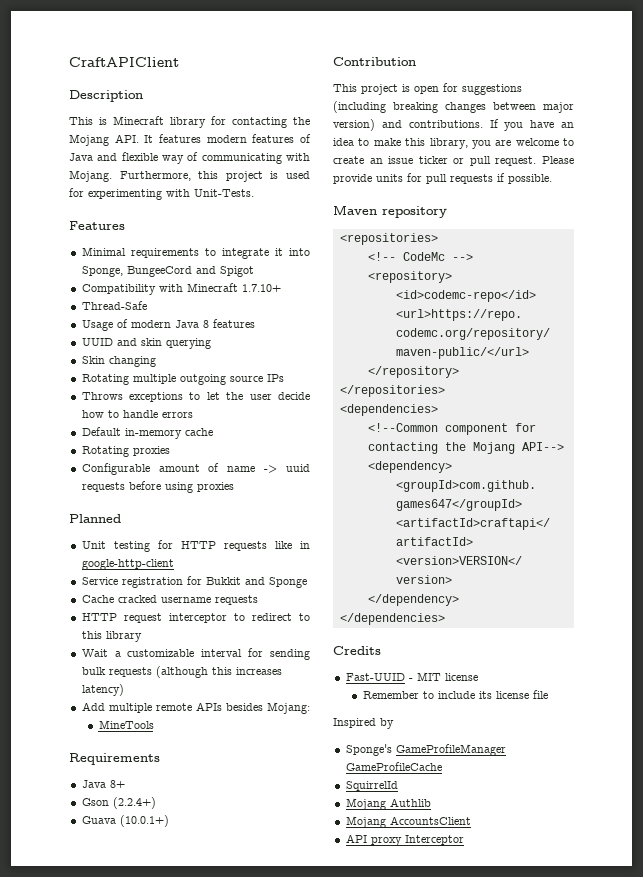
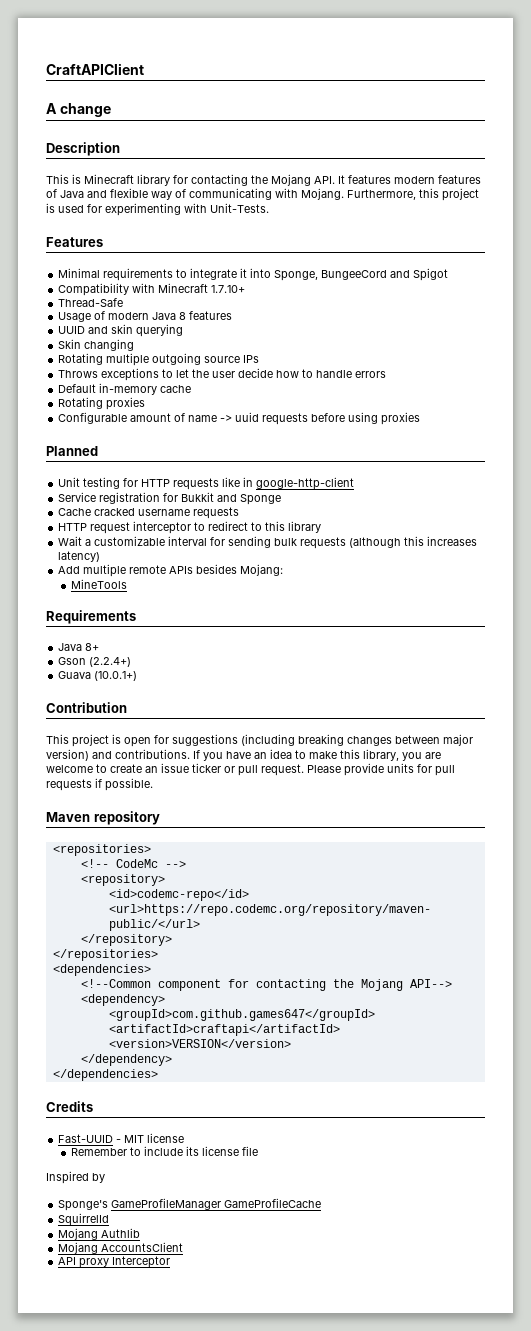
(179, 62) none -> [46,103,111,117] // A change

